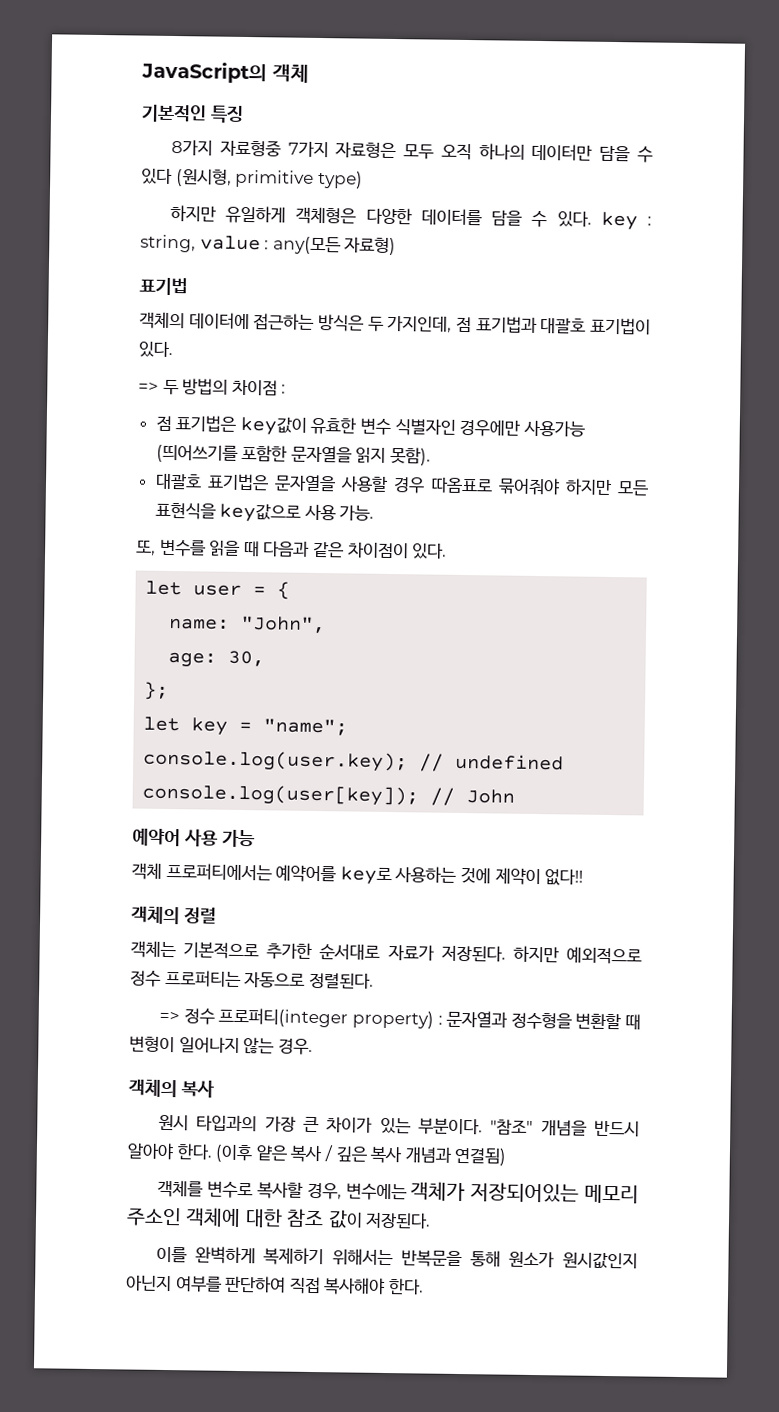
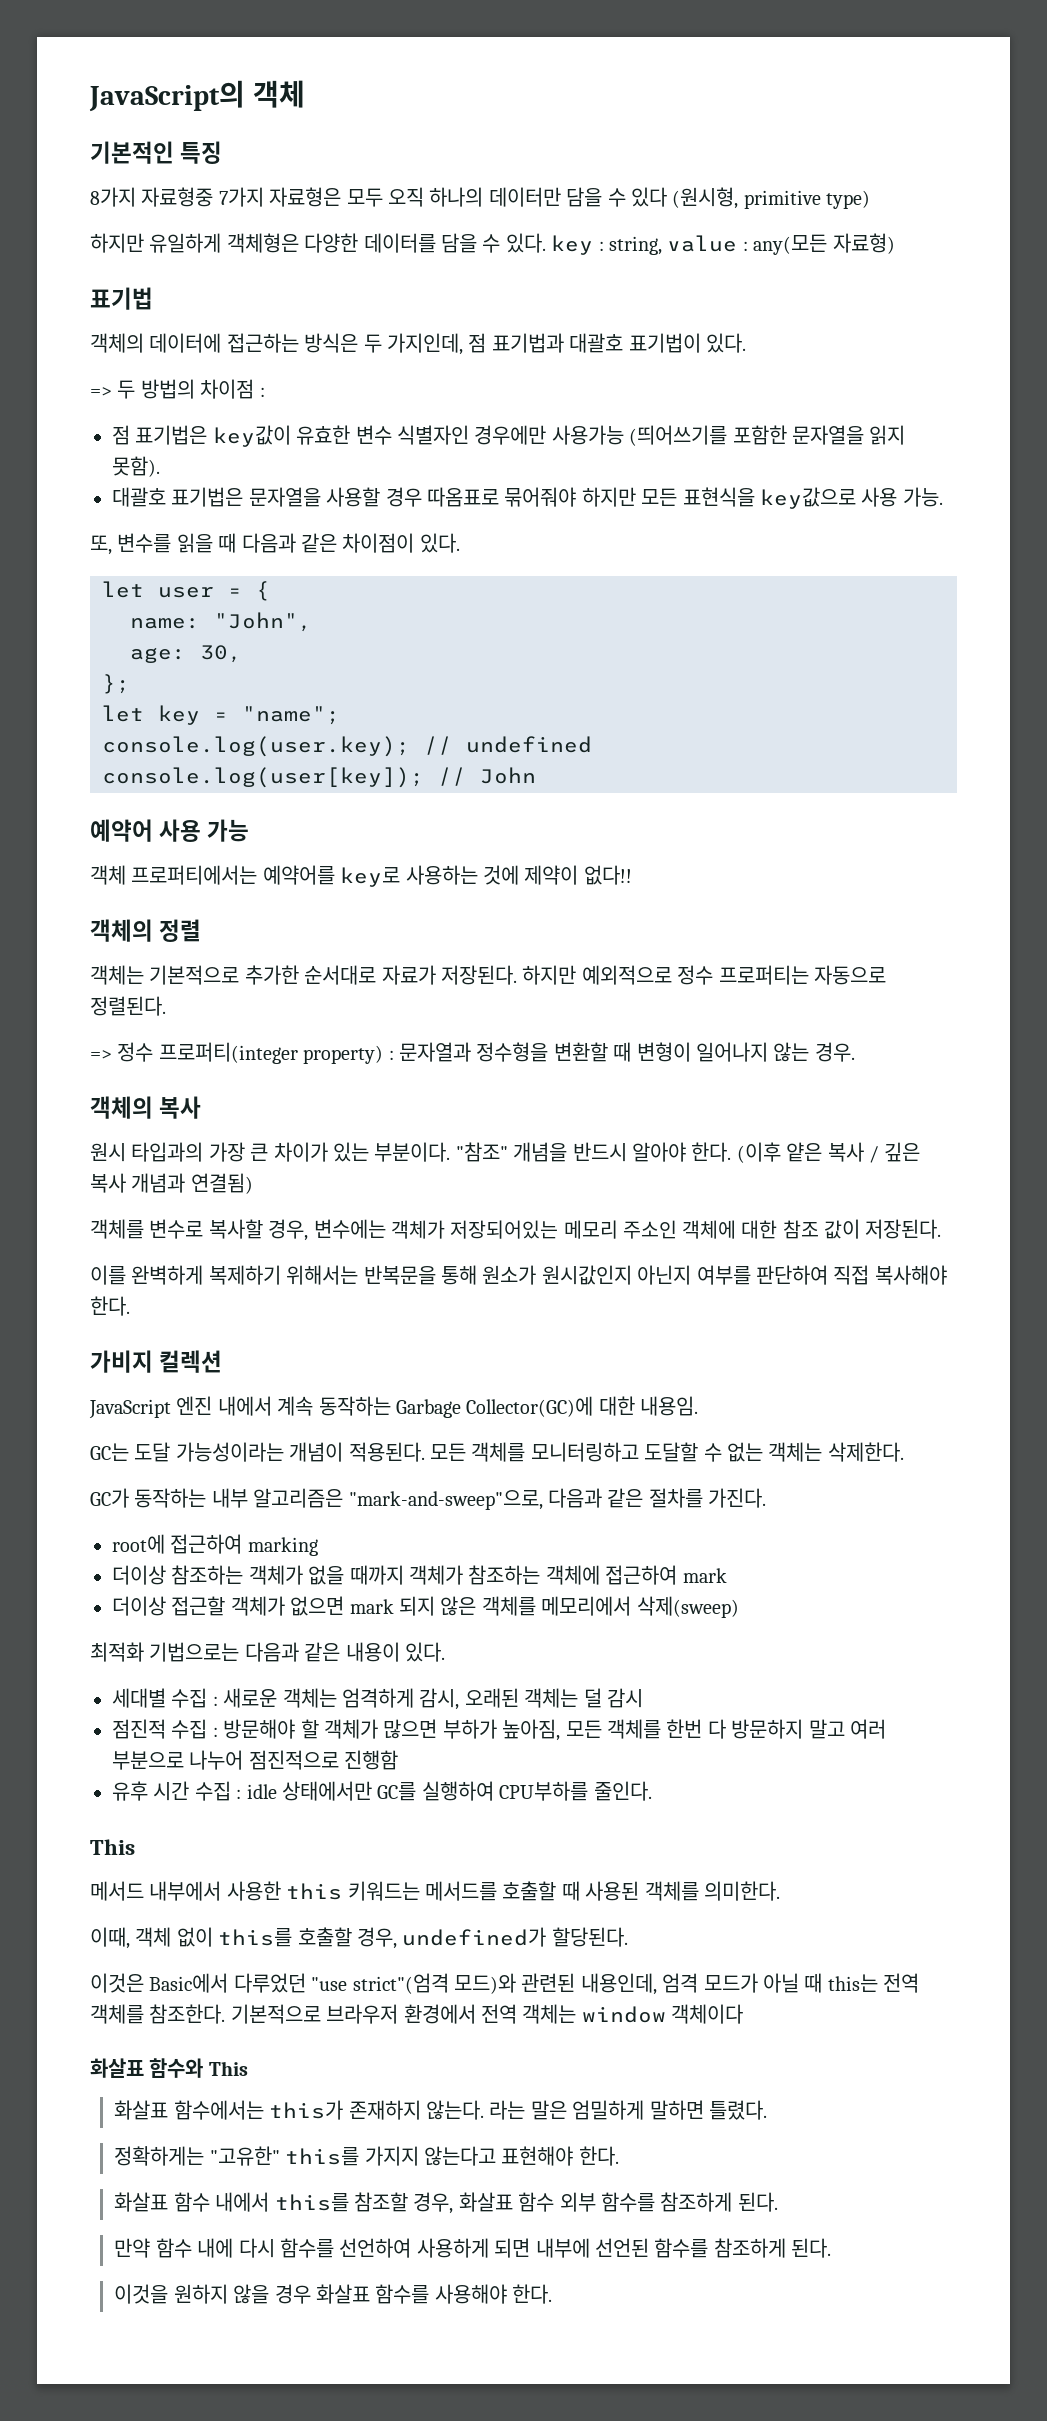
(424, 1286) none -> [90,1350,223,1373] [89,1396,699,1419] [90,1442,904,1462] [90,1488,767,1510] [112,1534,318,1556] [112,1565,727,1585] [112,1596,739,1618] [90,1642,445,1662] [112,1688,643,1710] [112,1719,886,1741] [112,1750,399,1770] [112,1781,652,1801] [90,1839,135,1855] [90,1881,780,1901] [90,1927,628,1949] [90,1973,920,1995] [90,2004,744,2024] [90,2058,248,2078] [114,2100,768,2120] [114,2146,619,2166] [114,2192,778,2214] [114,2238,832,2258] [114,2284,553,2304] // 가비지 컬렉션 // JavaScript 엔진 내에서 계속 동작하는 Garbage Collector(GC)에 대한 내용임. // GC는 도달 가능성이라는 개념이 적용된다. 모든 객체를 모니터링하고 도달할 수 없는 객체는 삭제한다. // GC가 동작하는 내부 알고리즘은 "mark-and-sweep"으로, 다음과 같은 절차를 가진다. // root에 접근하여 marking // 더이상 참조하는 객체가 없을 때까지 객체가 참조하는 객체에 접근하여 mark // 더이상 접근할 객체가 없으면 mark 되지 않은 객체를 메모리에서 삭제(sweep) // 최적화 기법으로는 다음과 같은 내용이 있다. // 세대별 수집 : 새로운 객체는 엄격하게 감시, 오래된 객체는 덜 감시 // 점진적 수집 : 방문해야 할 객체가 많으면 부하가 높아짐, 모든 객체를 한번 다 방문하지 말고 여러 부분으로 나누어 점진적으로 진행함 // 유후 시간 수집 : idle 상태에서만 GC를 실행하여 CPU부하를 줄인다. // This // 메서드 내부에서 사용한 this 키워드는 메서드를 호출할 때 사용된 객체를 의미한다. // 이때, 객체 없이 this를 호출할 경우, undefined가 할당된다. // 이것은 Basic에서 다루었던 "use strict"(엄격 모드)와 관련된 내용인데, 엄격 모드가 아닐 때 this는 전역 객체를 참조한다. 기본적으로 브라우저 환경에서 전역 객체는 window 객체이다 // 화살표 함수와 This // 화살표 함수에서는 this가 존재하지 않는다. 라는 말은 엄밀하게 말하면 틀렸다. // 정확하게는 "고유한" this를 가지지 않는다고 표현해야 한다. // 화살표 함수 내에서 this를 참조할 경우, 화살표 함수 외부 함수를 참조하게 된다. // 만약 함수 내에 다시 함수를 선언하여 사용하게 되면 내부에 선언된 함수를 참조하게 된다. // 이것을 원하지 않을 경우 화살표 함수를 사용해야 한다.

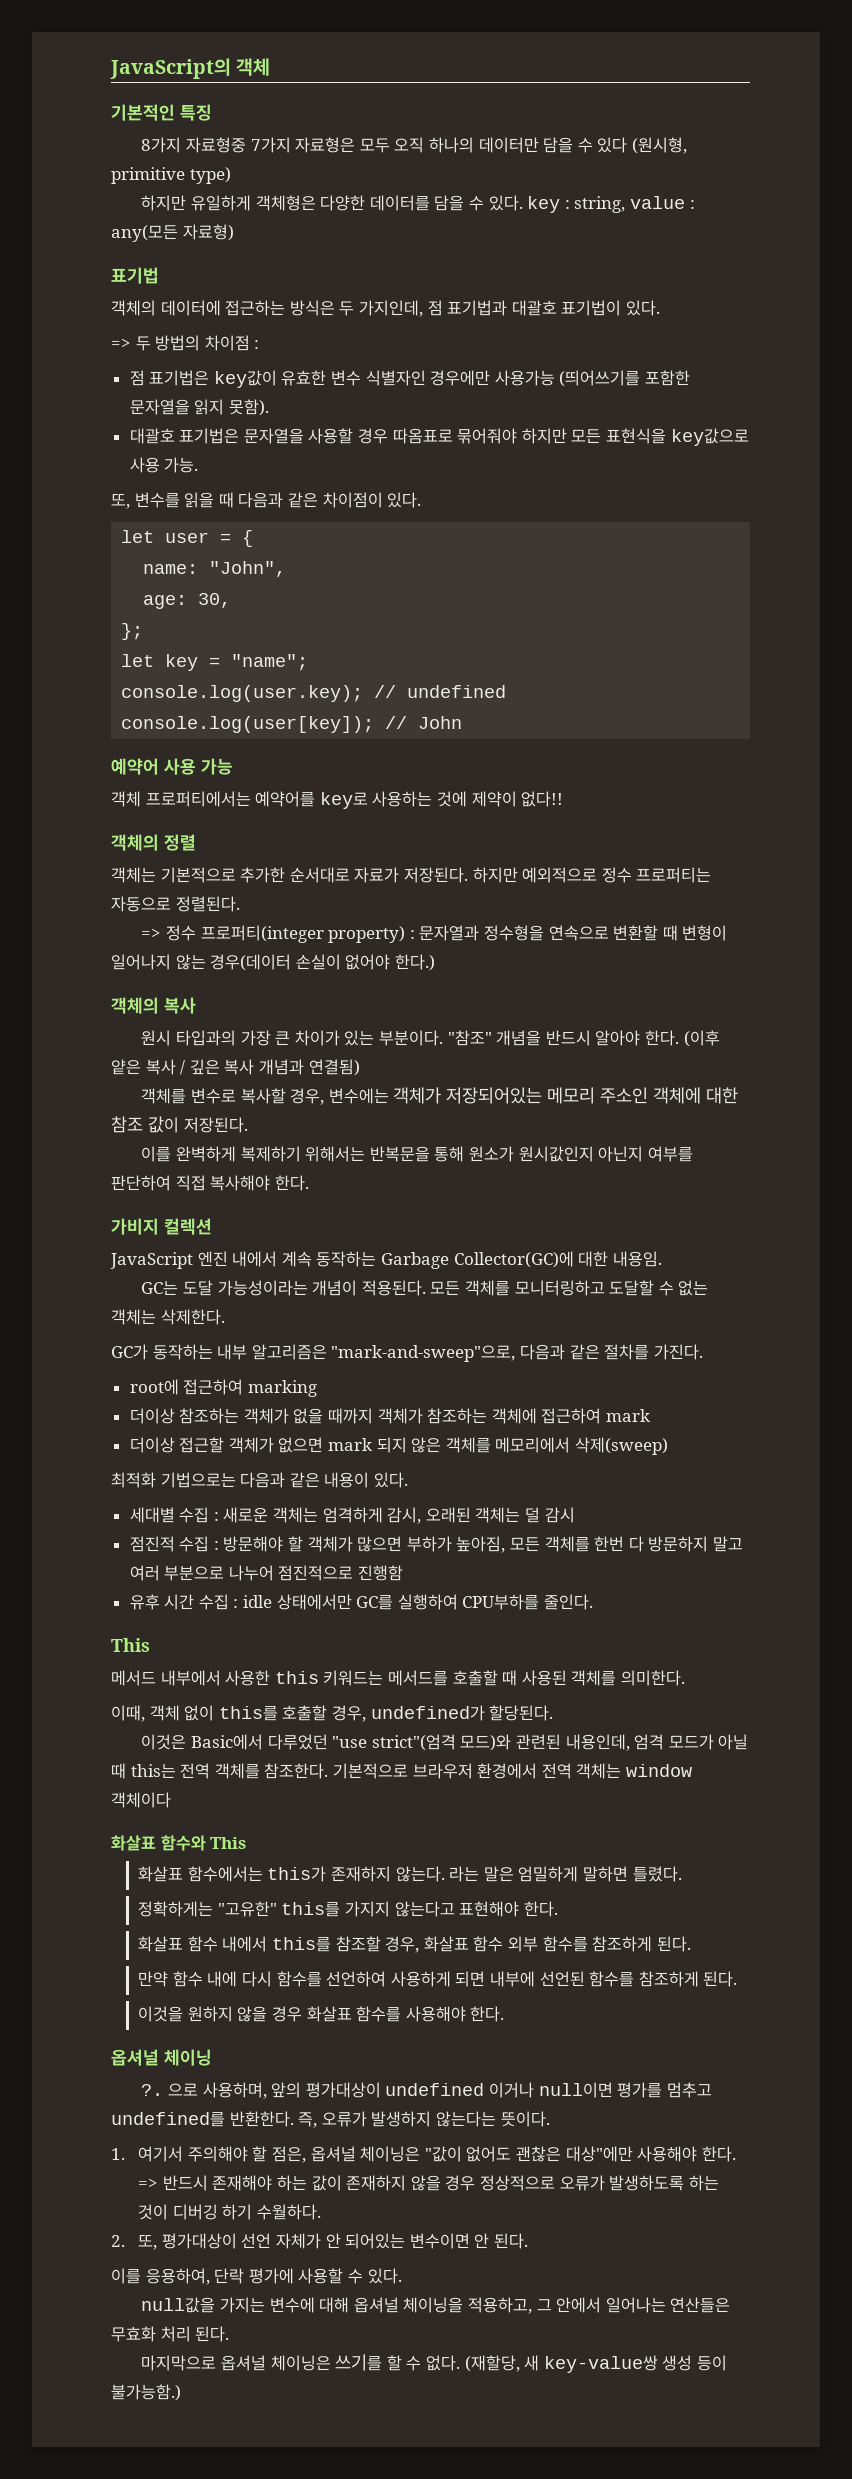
(549, 1052) none -> [548,925,609,941] 연속으로
[814,1042,855,1062] 경우. -> [210,954,435,971] 경우(데이터 손실이 없어야 한다.)
(553, 2294) none -> [111,2049,212,2066] [141,2082,712,2099] [111,2111,550,2128] [111,2146,736,2163] [138,2175,719,2191] [138,2204,321,2220] [111,2233,528,2250] [111,2268,402,2285] [141,2297,731,2314] [111,2326,230,2342] [141,2354,727,2373] [111,2384,181,2401] // 옵셔널 체이닝 // ?. 으로 사용하며, 앞의 평가대상이 undefined 이거나 null이면 평가를 멈추고 undefined를 반환한다. 즉, 오류가 발생하지 않는다는 뜻이다. // 1. 여기서 주의해야 할 점은, 옵셔널 체이닝은 "값이 없어도 괜찮은 대상"에만 사용해야 한다. => 반드시 존재해야 하는 값이 존재하지 않을 경우 정상적으로 오류가 발생하도록 하는 것이 디버깅 하기 수월하다. // 2. 또, 평가대상이 선언 자체가 안 되어있는 변수이면 안 된다. // 이를 응용하여, 단락 평가에 사용할 수 있다. // null값을 가지는 변수에 대해 옵셔널 체이닝을 적용하고, 그 안에서 일어나는 연산들은 무효화 처리 된다. // 마지막으로 옵셔널 체이닝은 쓰기를 할 수 없다. (재할당, 새 key-value쌍 생성 등이 불가능함.)

